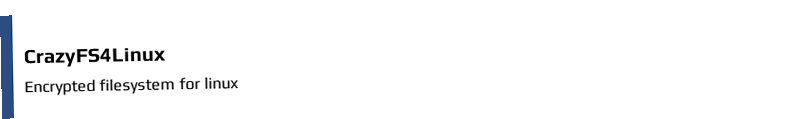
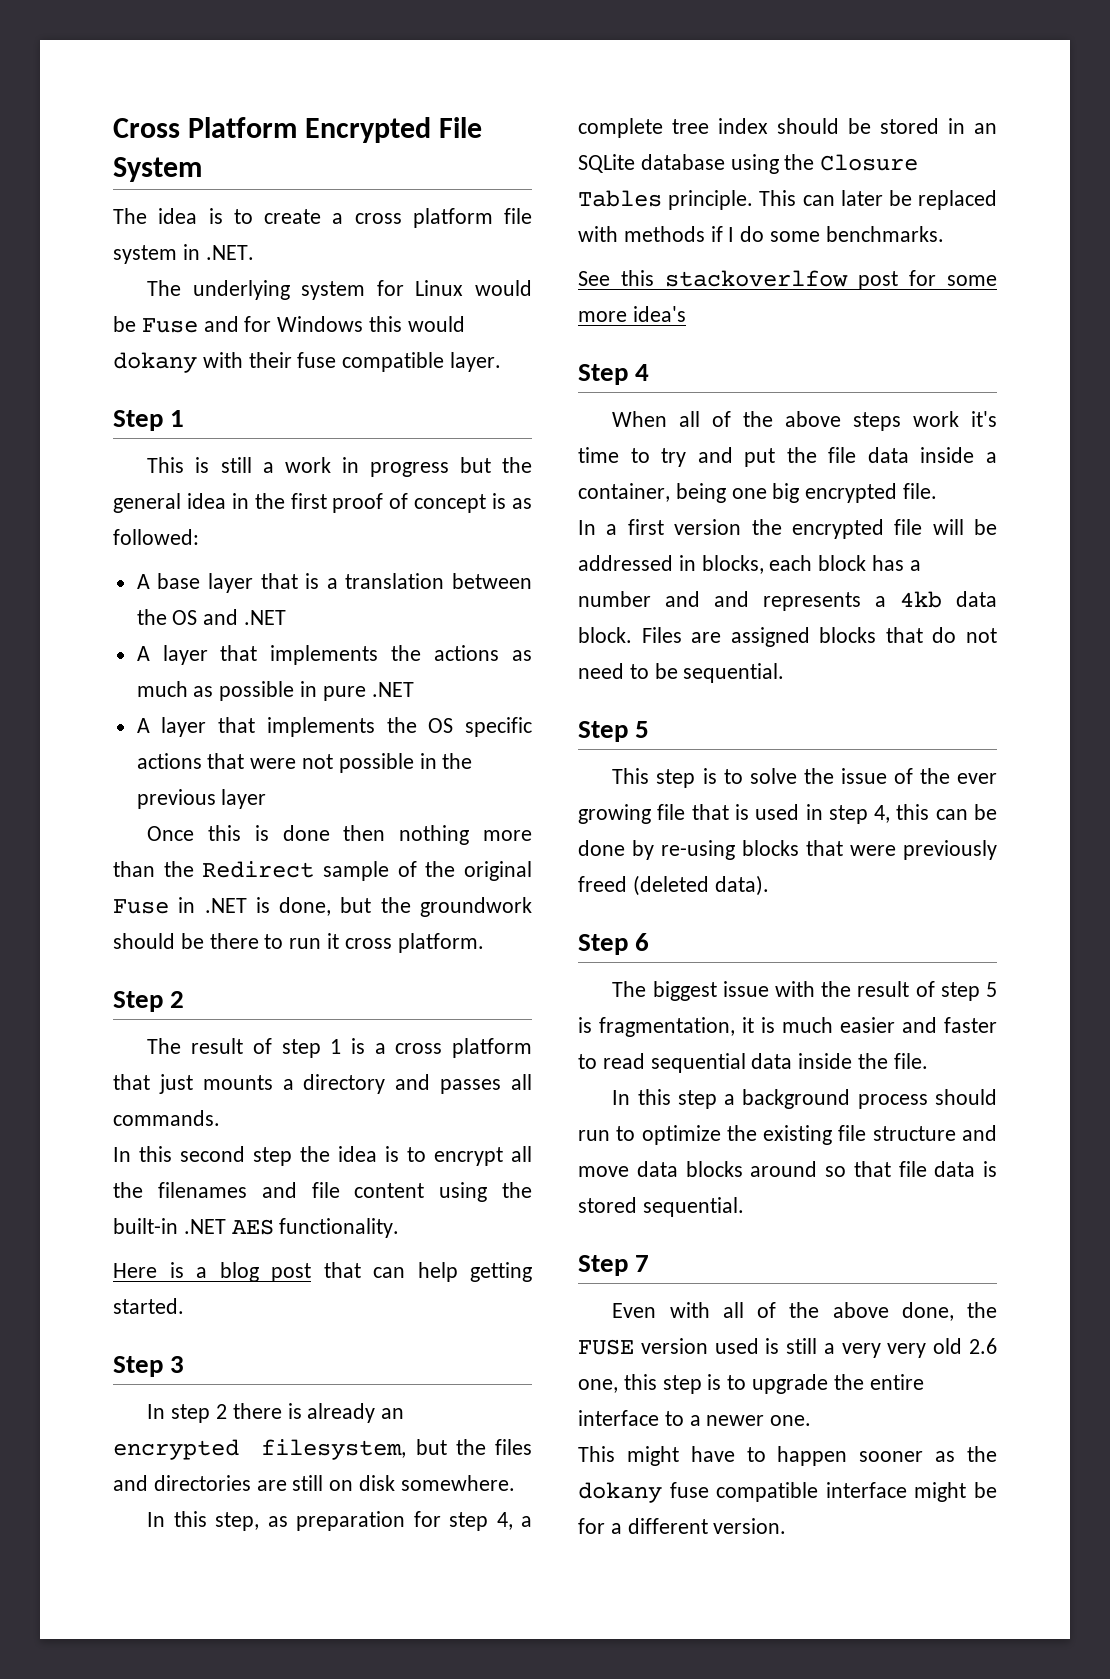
[23,46,167,69] [24,76,239,97] CrazyFS4Linux // Encrypted filesystem for linux -> [113,117,483,143] [113,157,202,182] [113,208,532,228] [113,244,254,264] [147,280,532,300] [113,316,465,333] [113,352,502,373] [113,410,185,431] [147,457,532,477] [113,493,533,513] [113,529,199,545] [136,573,532,593] [136,609,287,625] [136,645,532,665] [136,681,414,701] [136,717,532,737] [136,753,473,773] [136,789,267,809] [147,825,532,845] [113,861,532,881] [113,897,532,917] [113,933,484,953] [113,991,185,1012] [147,1038,532,1058] [113,1074,532,1094] [113,1110,220,1126] [113,1146,532,1166] [113,1182,532,1202] [113,1218,400,1238] [113,1262,532,1282] [113,1298,184,1314] [113,1356,185,1377] [147,1403,405,1423] [113,1439,532,1460] [113,1475,515,1491] [147,1511,532,1531] [578,118,997,138] [578,154,919,174] [578,190,997,210] [578,226,944,242] [578,270,997,290] [578,306,686,322] [578,364,650,385] [612,411,997,431] [578,447,997,467] [578,483,938,503] [578,519,997,539] [578,555,921,574] [578,591,997,611] [578,627,997,647] [578,663,785,683] [578,721,650,742] [612,768,998,788] [578,804,998,824] [578,840,997,860] [578,875,769,896] [578,933,650,955] [612,981,997,1001] [578,1017,997,1037] [578,1053,928,1073] [612,1089,997,1109] [578,1125,997,1145] [578,1161,997,1177] [578,1197,744,1217] [578,1255,650,1276] [612,1302,997,1321] [578,1338,997,1358] [578,1374,924,1394] [578,1410,812,1426] [578,1446,997,1466] [578,1482,997,1503] [578,1518,787,1534] Cross Platform Encrypted File System // The idea is to create a cross platform file system in .NET. // The underlying system for Linux would be Fuse and for Windows this would dokany with their fuse compatible layer. // Step 1 // This is still a work in progress but the general idea in the first proof of concept is as followed: // A base layer that is a translation between the OS and .NET // A layer that implements the actions as much as possible in pure .NET // A layer that implements the OS specific actions that were not possible in the previous layer // Once this is done then nothing more than the Redirect sample of the original Fuse in .NET is done, but the groundwork should be there to run it cross platform. // Step 2 // The result of step 1 is a cross platform that just mounts a directory and passes all commands. // In this second step the idea is to encrypt all the filenames and file content using the built-in .NET AES functionality. // Here is a blog post that can help getting started. // Step 3 // In step 2 there is already an encrypted filesystem, but the files and directories are still on disk somewhere. // In this step, as preparation for step 4, a complete tree index should be stored in an SQLite database using the Closure Tables principle. This can later be replaced with methods if I do some benchmarks. // See this stackoverlfow post for some more idea's // Step 4 // When all of the above steps work it's time to try and put the file data inside a container, being one big encrypted file. // In a first version the encrypted file will be addressed in blocks, each block has a number and and represents a 4kb data block. Files are assigned blocks that do not need to be sequential. // Step 5 // This step is to solve the issue of the ever growing file that is used in step 4, this can be done by re-using blocks that were previously freed (deleted data). // Step 6 // The biggest issue with the result of step 5 is fragmentation, it is much easier and faster to read sequential data inside the file. // In this step a background process should run to optimize the existing file structure and move data blocks around so that file data is stored sequential. // Step 7 // Even with all of the above done, the FUSE version used is still a very very old 2.6 one, this step is to upgrade the entire interface to a newer one. // This might have to happen sooner as the dokany fuse compatible interface might be for a different version.

